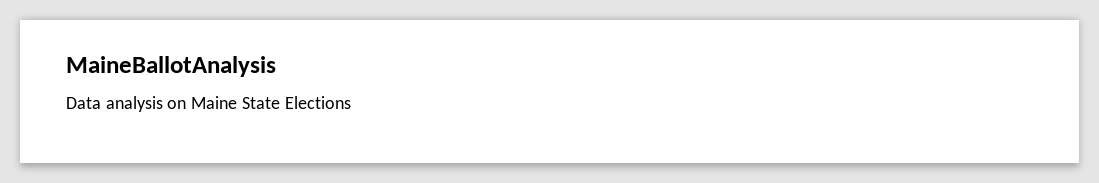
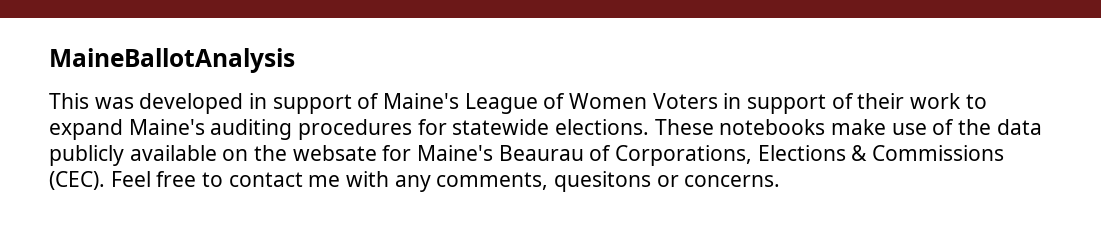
[66,96,351,112] Data analysis on Maine State Elections -> [49,93,987,114] [49,119,1042,140] [49,145,1005,166] [49,171,781,192] This was developed in support of Maine's League of Women Voters in support of their work to expand Maine's auditing procedures for statewide elections. These notebooks make use of the data publicly available on the websate for Maine's Beaurau of Corporations, Elections & Commissions (CEC). Feel free to contact me with any comments, quesitons or concerns.

